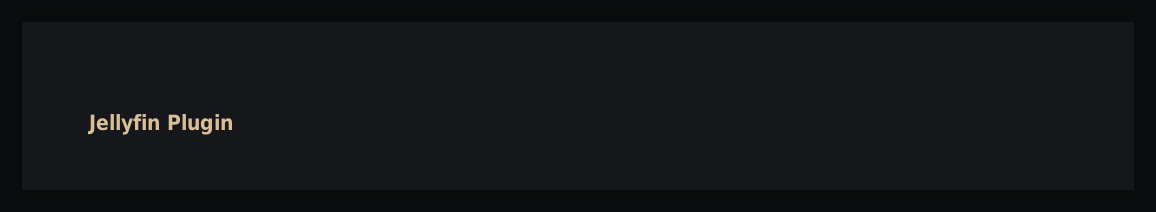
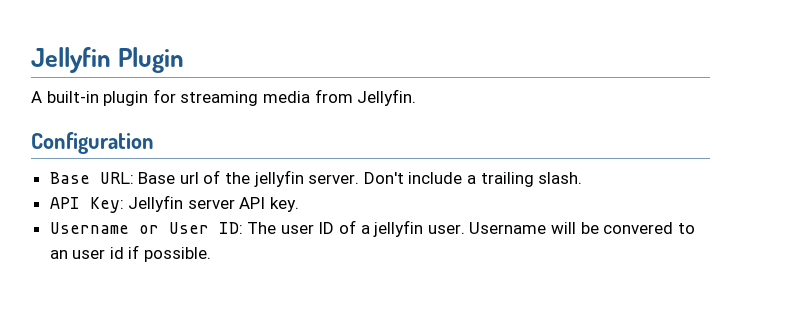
(233, 124) none -> [31,89,417,106] [31,132,154,154] [49,170,583,187] [49,195,300,213] [49,220,695,237] [49,245,212,262] // A built-in plugin for streaming media from Jellyfin. // Configuration // Base URL: Base url of the jellyfin server. Don't include a trailing slash. // API Key: Jellyfin server API key. // Username or User ID: The user ID of a jellyfin user. Username will be convered to an user id if possible.

